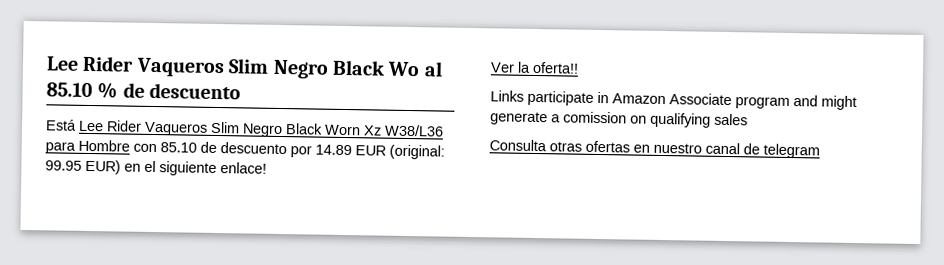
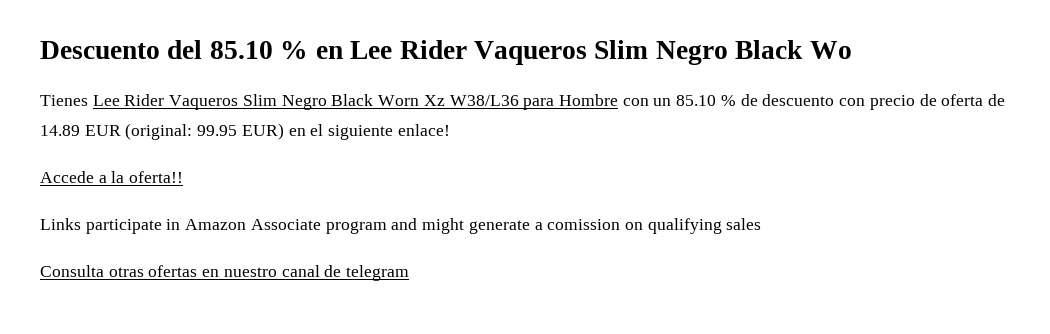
(46, 63) none -> [40,40,343,59] Descuento del 85.10 % en
[423,61,443,77] [46,82,242,100] [45,119,77,131] al 85.10 % de descuento // Está -> [40,95,88,106] // Tienes
[160,141,312,158] 85.10 de descuento por -> [653,94,1005,110] un 85.10 % de descuento con precio de oferta de
[490,62,515,73] Ver -> [40,171,107,183] Accede a

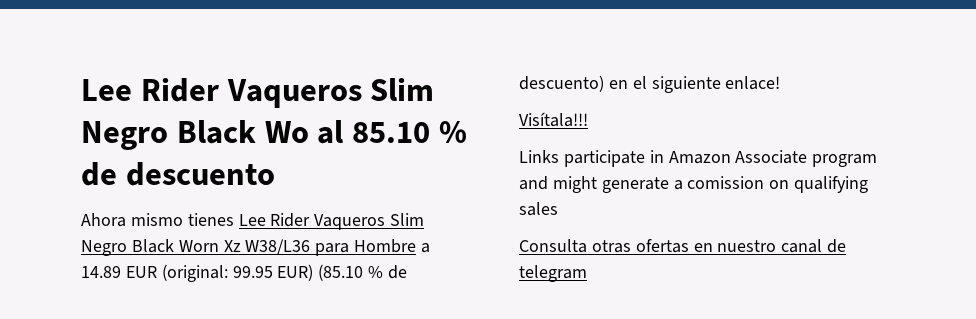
[40,40,343,59] Descuento del 85.10 % en -> (81, 90) none
[40,95,88,106] // Tienes -> [317,120,467,144] [81,162,275,186] [81,213,234,227] al 85.10 % de descuento // Ahora mismo tienes
[622,94,1005,110] con un 85.10 % de descuento con precio de oferta de -> [421,243,431,253] a
(284, 131) none -> [318,264,408,281] [519,75,604,92] (85.10 % de descuento)
[40,171,184,183] Accede a la oferta!! -> [519,112,588,127] Visítala!!!

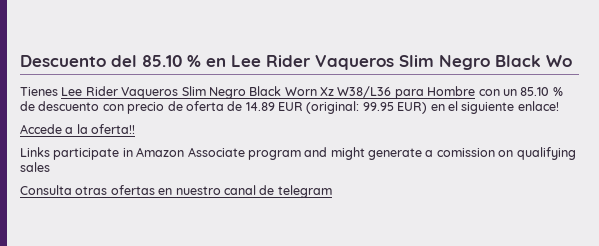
(81, 90) none -> [20,55,226,67] Descuento del 85.10 % en
[317,120,467,144] [81,162,275,186] [81,213,234,227] al 85.10 % de descuento // Ahora mismo tienes -> [20,87,58,96] // Tienes
[421,243,431,253] a -> [478,87,563,96] [20,101,243,114] con un 85.10 % de descuento con precio de oferta de
[318,264,408,281] [519,75,604,92] (85.10 % de descuento) -> (428, 108) none
[519,112,588,127] Visítala!!! -> [20,124,136,134] Accede a la oferta!!

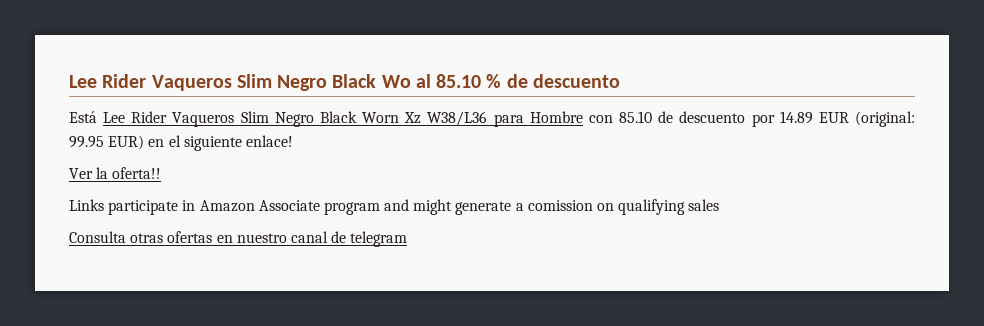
[20,55,226,67] Descuento del 85.10 % en -> (69, 81) none
[20,87,58,96] // Tienes -> [415,74,620,88] [69,111,97,123] al 85.10 % de descuento // Está
[502,87,563,96] [20,101,243,114] un 85.10 % de descuento con precio de oferta de -> [619,111,775,127] 85.10 de descuento por
[20,124,74,134] Accede a -> [69,168,93,179] Ver

